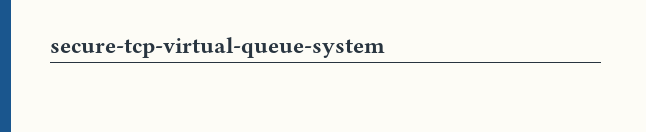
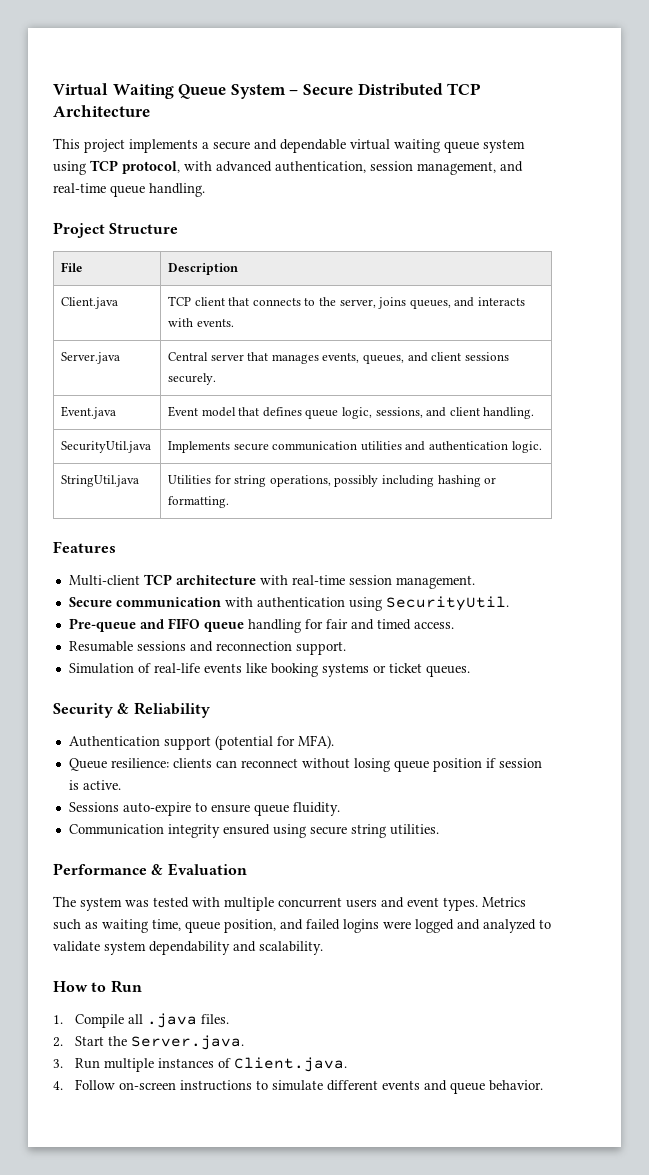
[50,37,385,58] secure-tcp-virtual-queue-system -> [53,83,482,99] [53,105,150,117] [53,138,525,153] [53,160,523,175] [53,183,205,197] [53,222,179,238] [61,262,83,272] [168,263,239,275] [61,297,119,309] [168,296,525,309] [168,318,234,327] [61,352,121,364] [168,352,509,364] [168,373,217,385] [61,406,117,419] [168,406,535,419] [61,441,152,453] [168,441,542,453] [61,475,140,487] [168,475,497,487] [168,496,230,508] [53,541,116,553] [68,574,475,589] [68,596,509,611] [68,618,454,633] [68,641,346,655] [68,663,470,677] [53,702,210,718] [68,735,334,750] [68,758,542,772] [68,780,121,790] [68,802,340,816] [68,824,439,838] [53,863,247,876] [53,896,526,911] [53,919,551,933] [53,941,323,955] [53,980,142,993] [53,1013,229,1028] [53,1035,244,1050] [53,1057,347,1072] [53,1079,543,1094] Virtual Waiting Queue System – Secure Distributed TCP Architecture // This project implements a secure and dependable virtual waiting queue system using TCP protocol, with advanced authentication, session management, and real-time queue handling. // Project Structure // File | Description // Client.java | TCP client that connects to the server, joins queues, and interacts with events. // Server.java | Central server that manages events, queues, and client sessions securely. // Event.java | Event model that defines queue logic, sessions, and client handling. // SecurityUtil.java | Implements secure communication utilities and authentication logic. // StringUtil.java | Utilities for string operations, possibly including hashing or formatting. // Features // Multi-client TCP architecture with real-time session management. // Secure communication with authentication using SecurityUtil. // Pre-queue and FIFO queue handling for fair and timed access. // Resumable sessions and reconnection support. // Simulation of real-life events like booking systems or ticket queues. // Security & Reliability // Authentication support (potential for MFA). // Queue resilience: clients can reconnect without losing queue position if session is active. // Sessions auto-expire to ensure queue fluidity. // Communication integrity ensured using secure string utilities. // Performance & Evaluation // The system was tested with multiple concurrent users and event types. Metrics such as waiting time, queue position, and failed logins were logged and analyzed to validate system dependability and scalability. // How to Run // 1. Compile all .java files. // 2. Start the Server.java. // 3. Run multiple instances of Client.java. // 4. Follow on-screen instructions to simulate different events and queue behavior.

